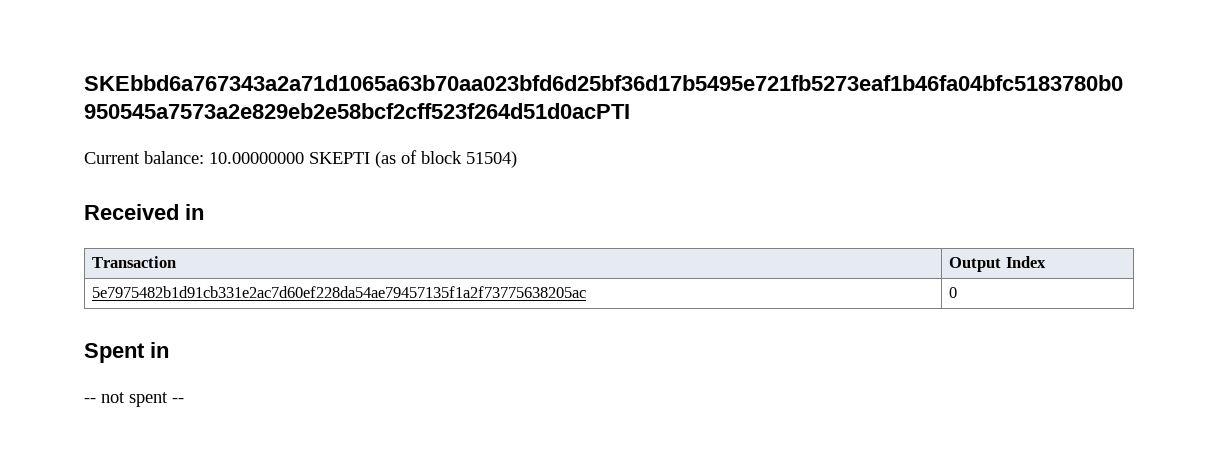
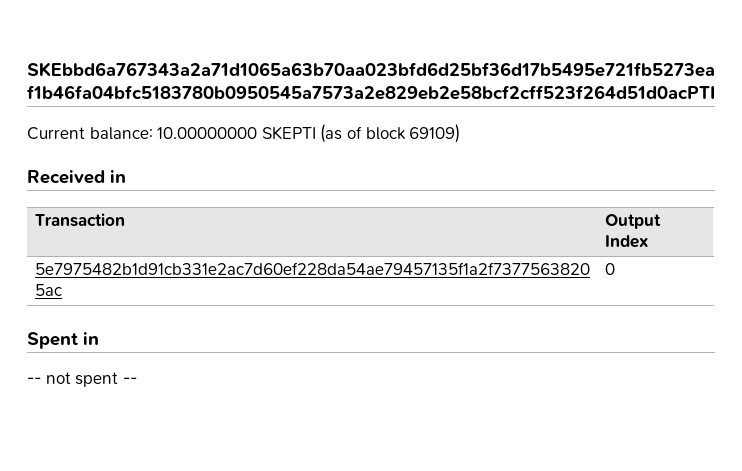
[466,151,517,168] 51504) -> [409,124,461,143] 69109)

